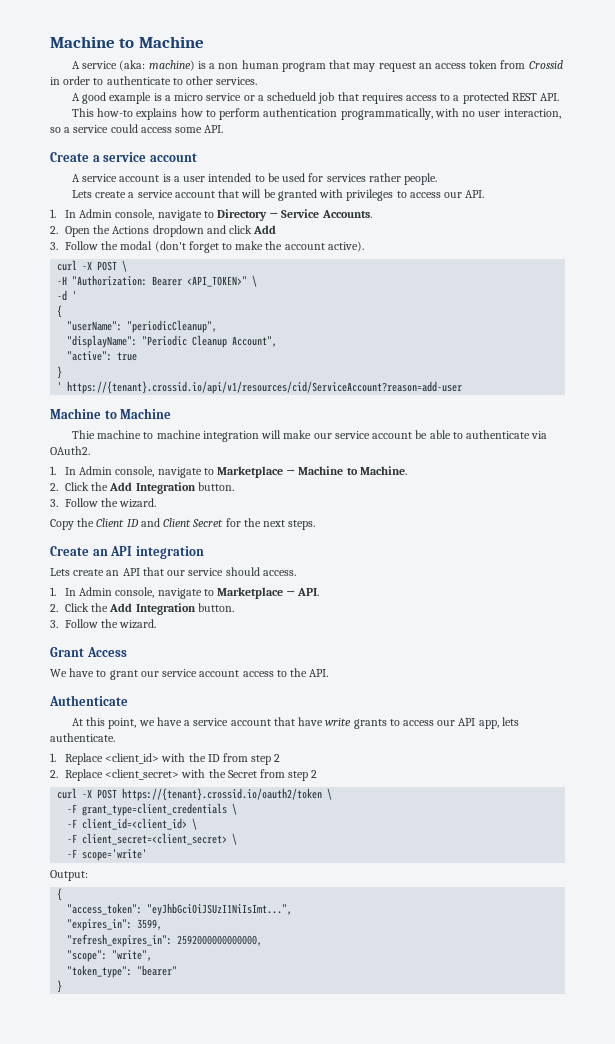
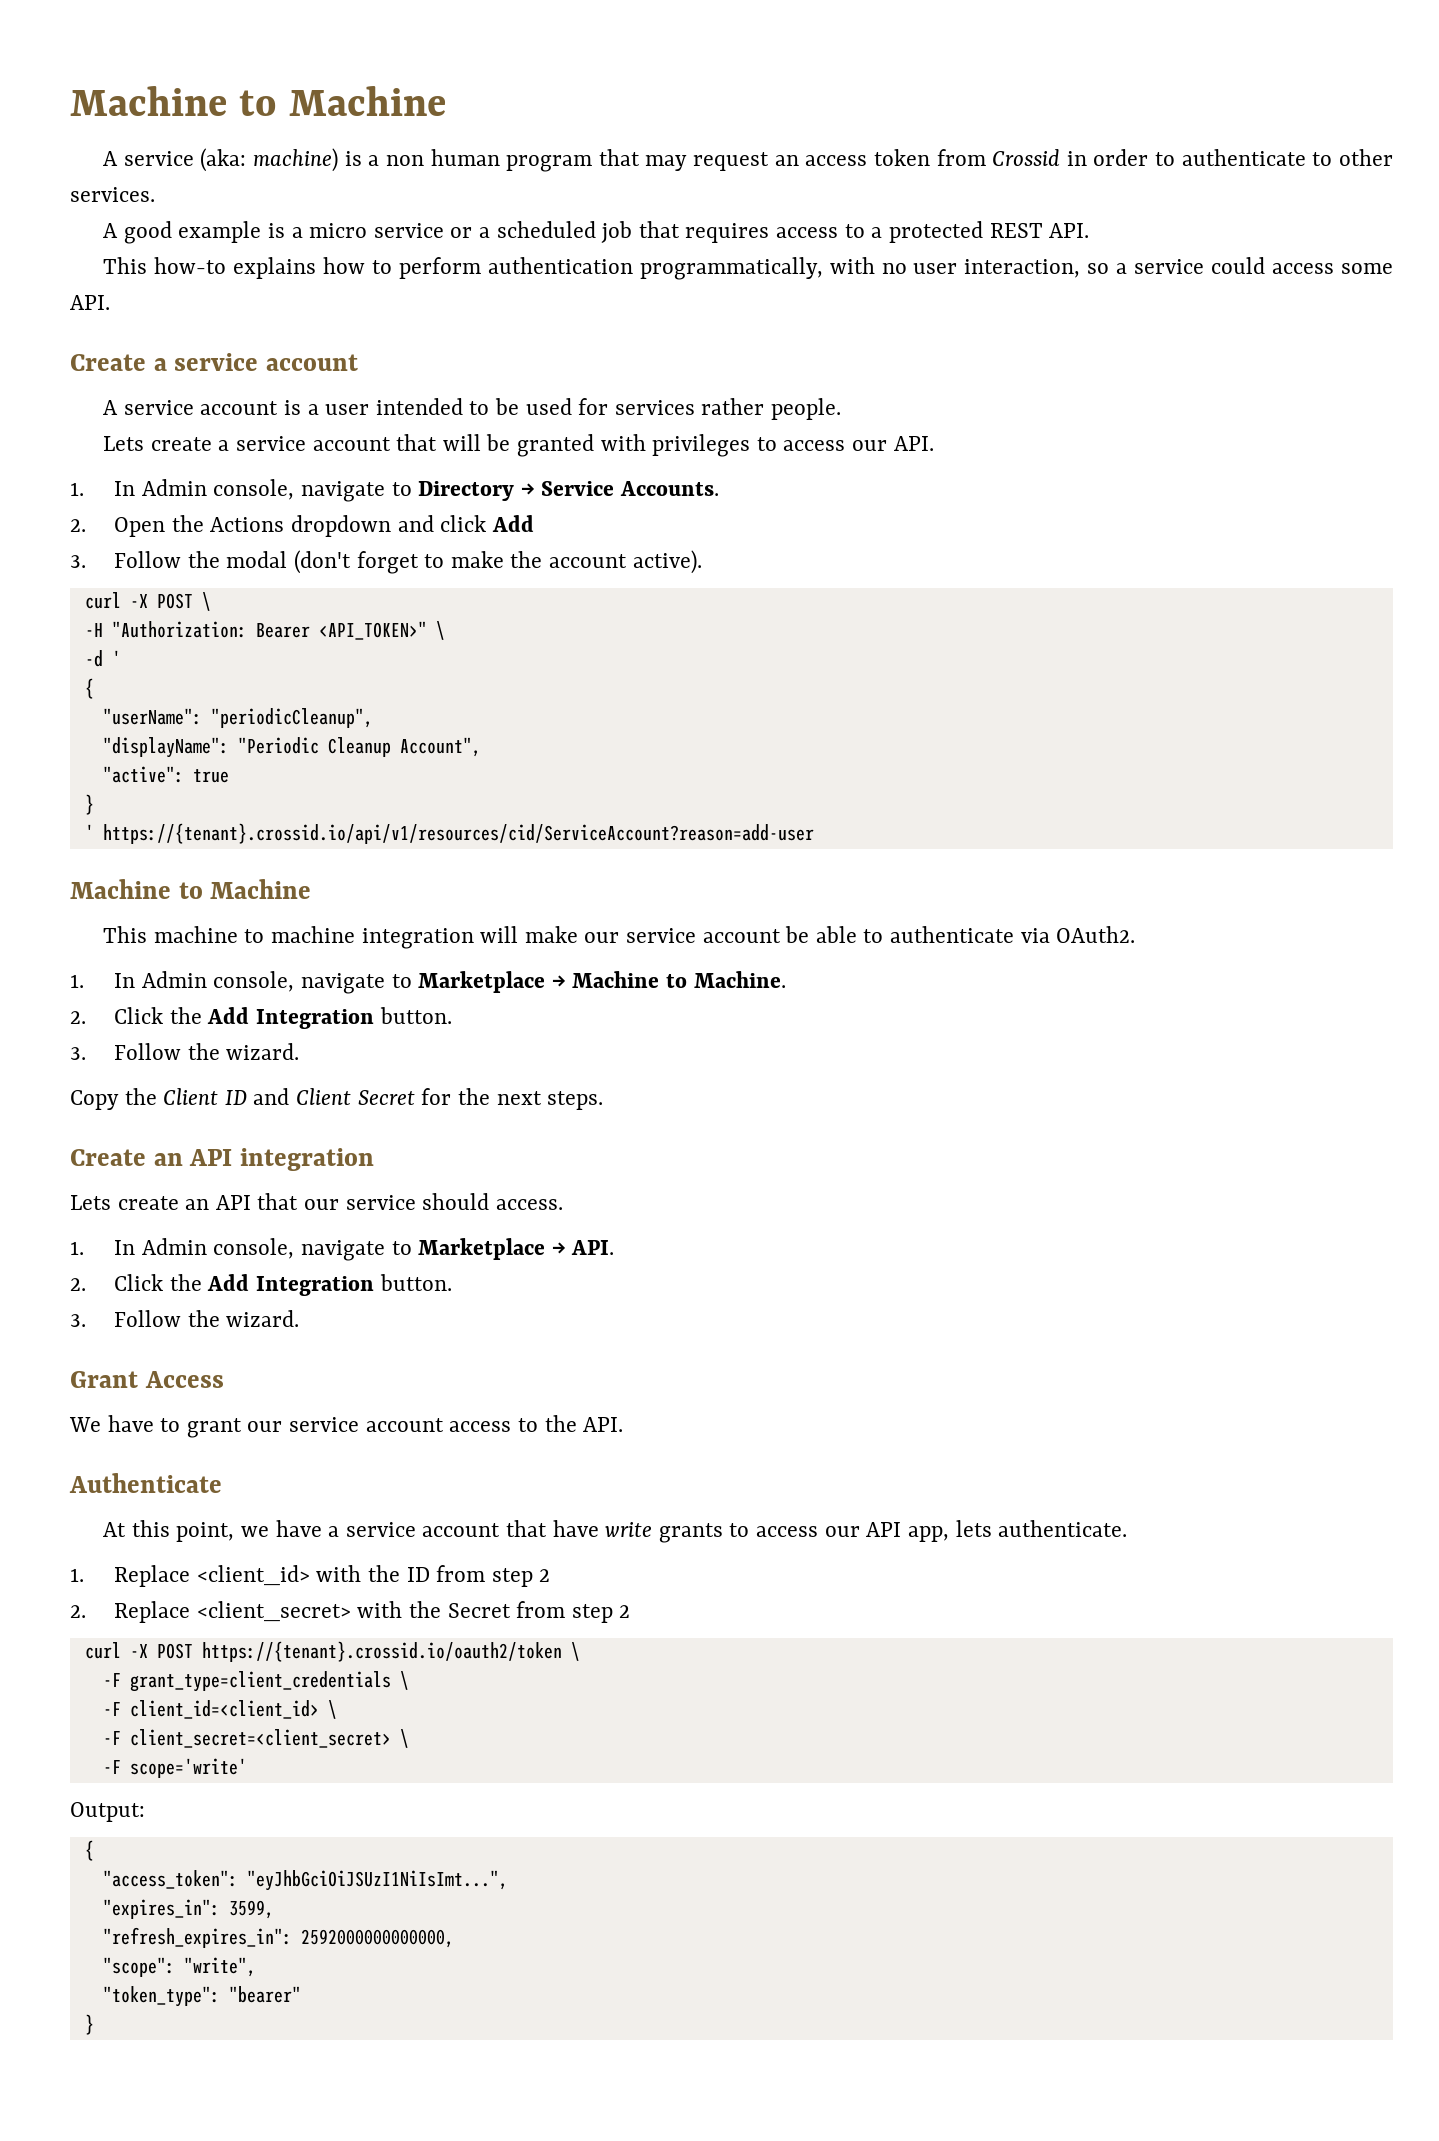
[267,92,317,101] schedueld -> [496,221,596,238] scheduled
[71,430,95,439] Thie -> [103,926,148,943] This

